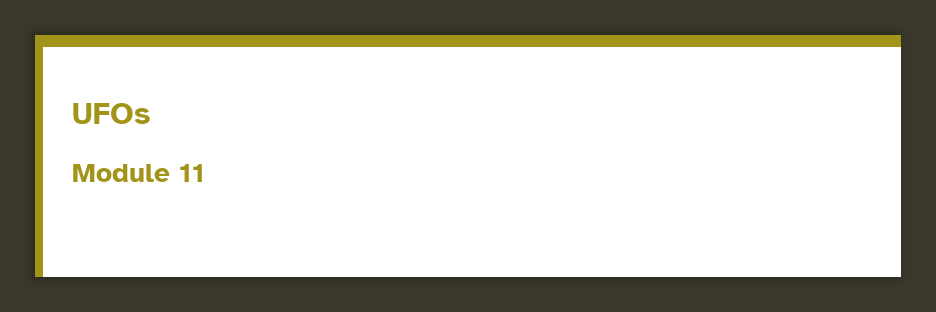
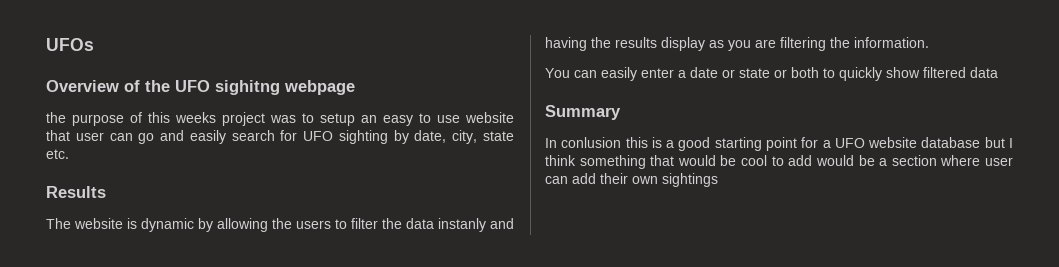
[72,164,205,182] Module 11 -> [46,80,355,95] [46,112,514,126] [46,130,514,144] [46,149,69,159] [46,186,106,198] [46,218,514,232] [545,37,929,51] [545,67,998,81] [545,105,621,120] [545,137,1013,151] [545,155,1014,169] [545,173,718,187] Overview of the UFO sighitng webpage // the purpose of this weeks project was to setup an easy to use website that user can go and easily search for UFO sighting by date, city, state etc. // Results // The website is dynamic by allowing the users to filter the data instanly and having the results display as you are filtering the information. // You can easily enter a date or state or both to quickly show filtered data // Summary // In conlusion this is a good starting point for a UFO website database but I think something that would be cool to add would be a section where user can add their own sightings

